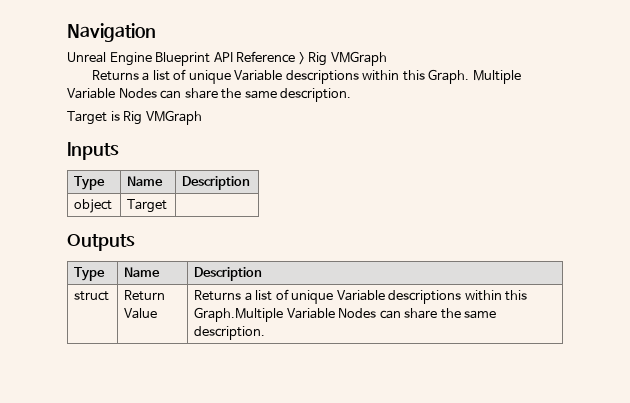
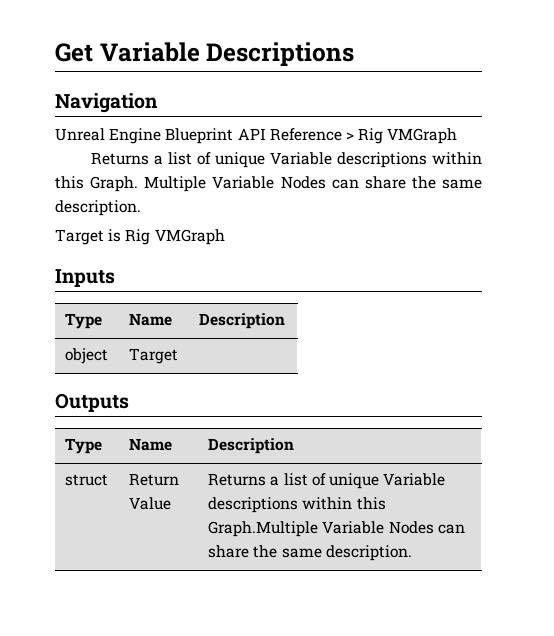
(67, 32) none -> [55,42,355,66] Get Variable Descriptions //

